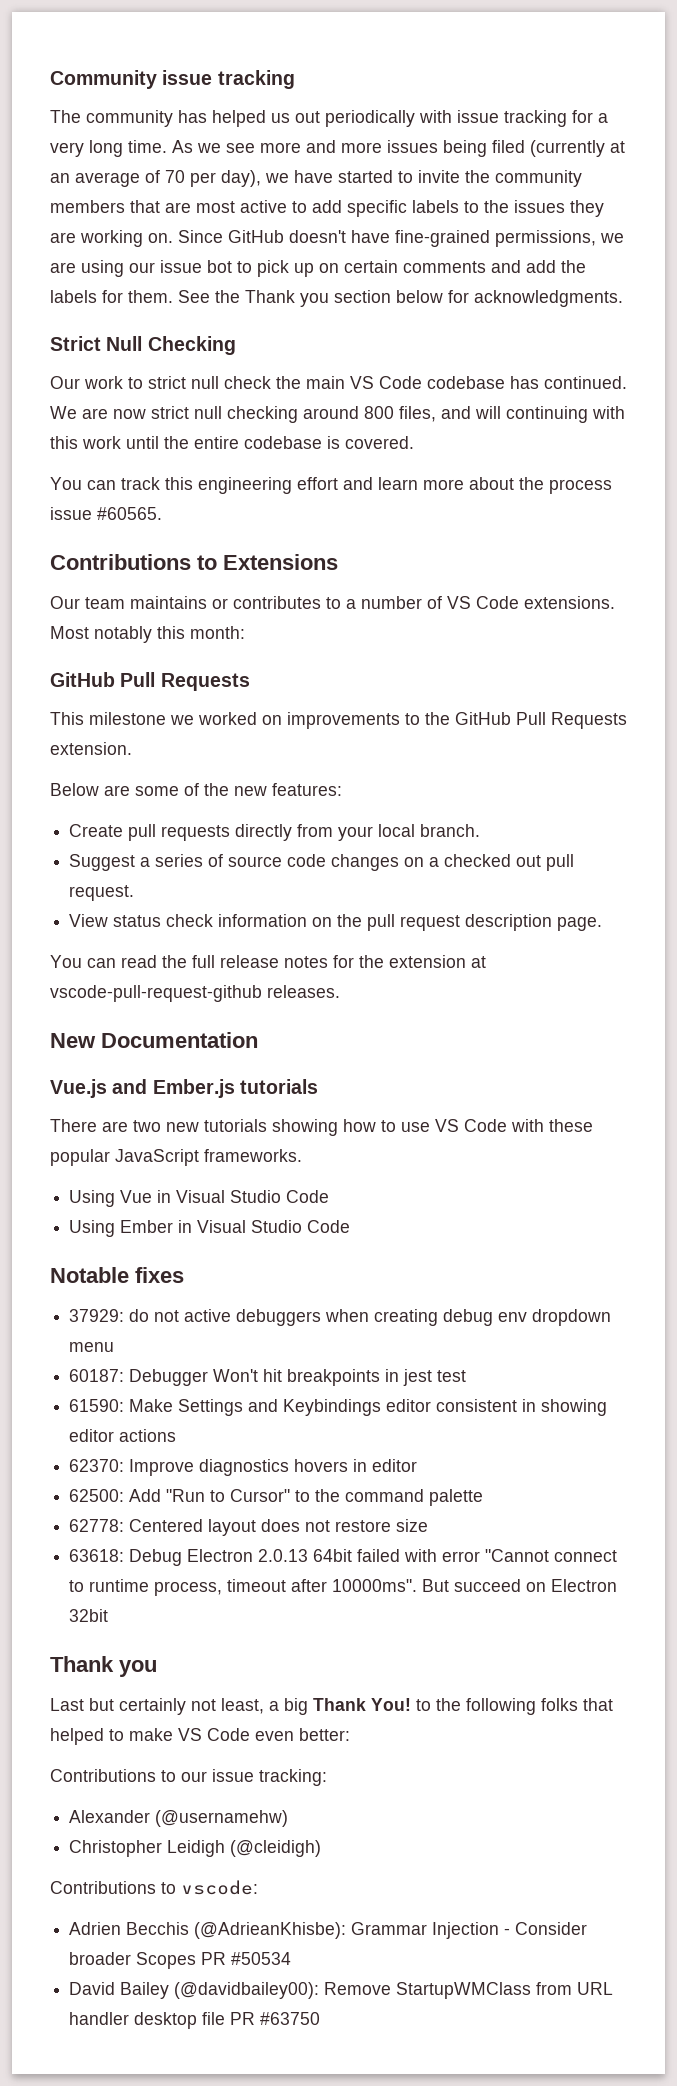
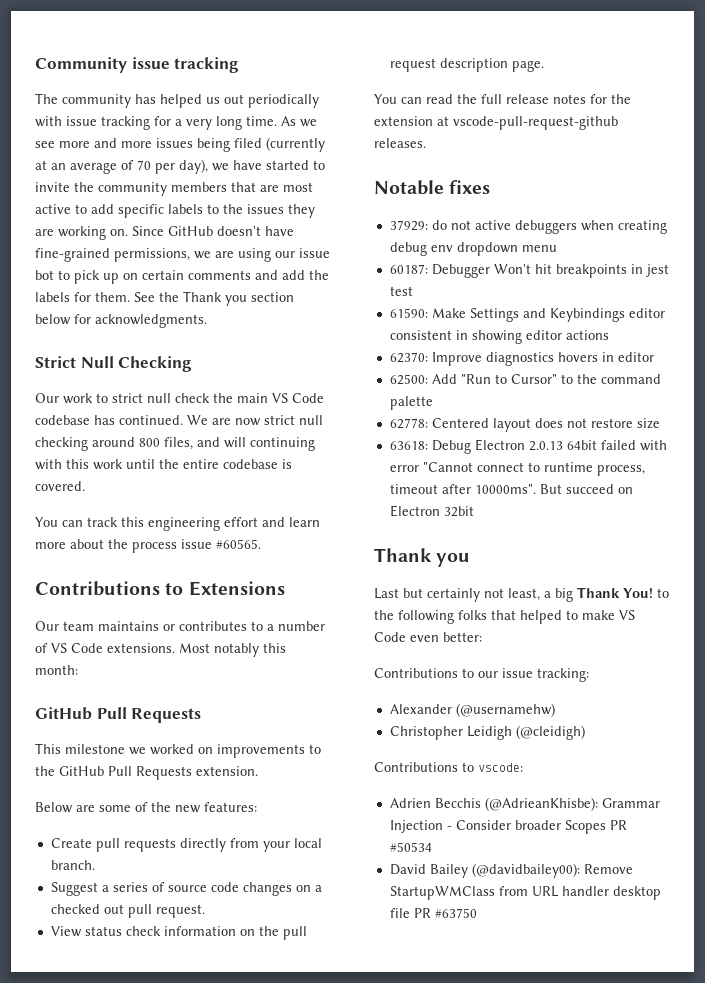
[50,1032,258,1048] [50,1079,318,1098] [50,1119,593,1136] [50,1149,302,1166] [69,1190,330,1207] [69,1220,351,1237] // New Documentation // Vue.js and Ember.js tutorials // There are two new tutorials showing how to use VS Code with these popular JavaScript frameworks. // Using Vue in Visual Studio Code // Using Ember in Visual Studio Code -> (426, 143) none

